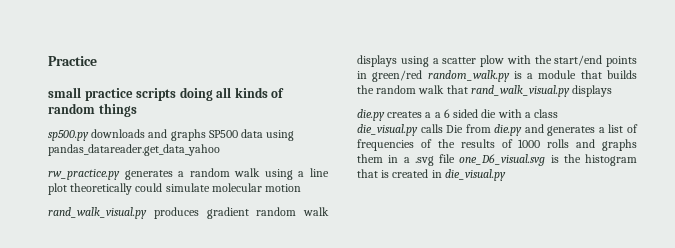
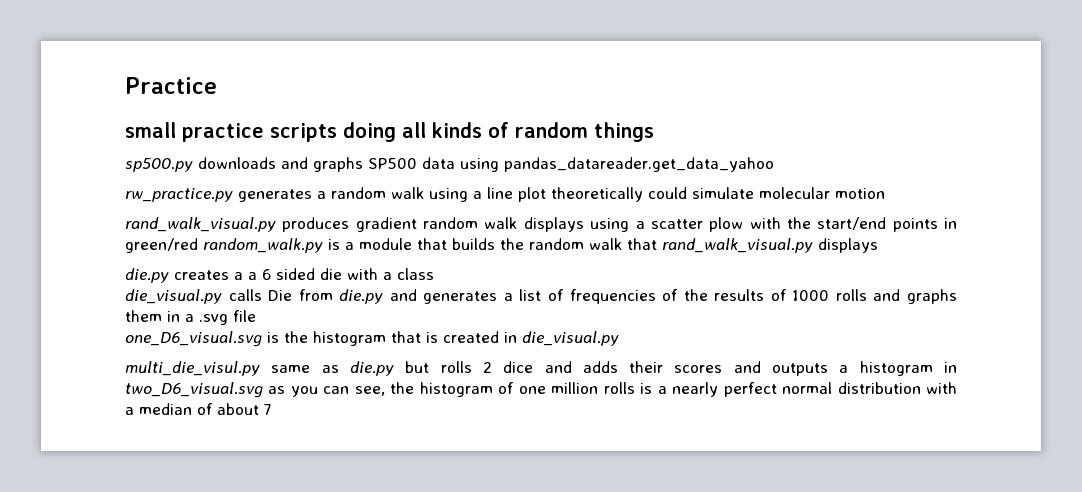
(455, 158) none -> (256, 316) //
(506, 175) none -> [125,361,957,376] [125,382,958,398] [125,403,271,415] // multi_die_visul.py same as die.py but rolls 2 dice and adds their scores and outputs a histogram in two_D6_visual.svg as you can see, the histogram of one million rolls is a nearly perfect normal distribution with a median of about 7

